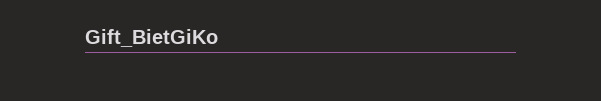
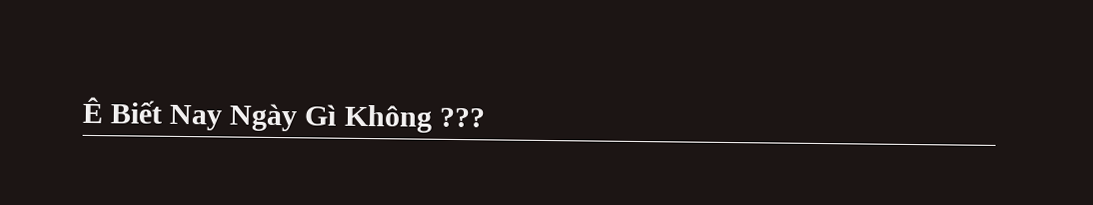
[85,29,218,47] Gift_BietGiKo -> [82,96,485,133] Ê Biết Nay Ngày Gì Không ???

